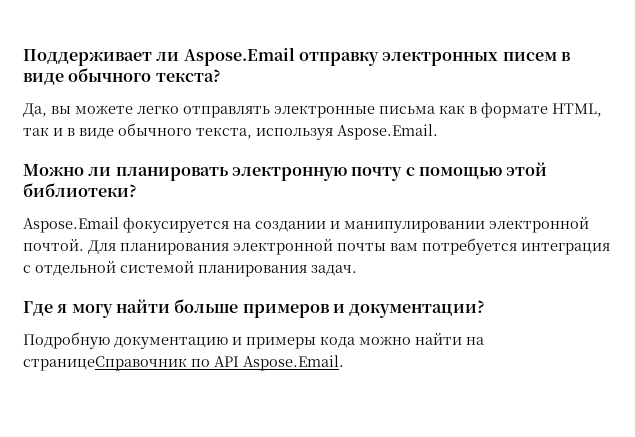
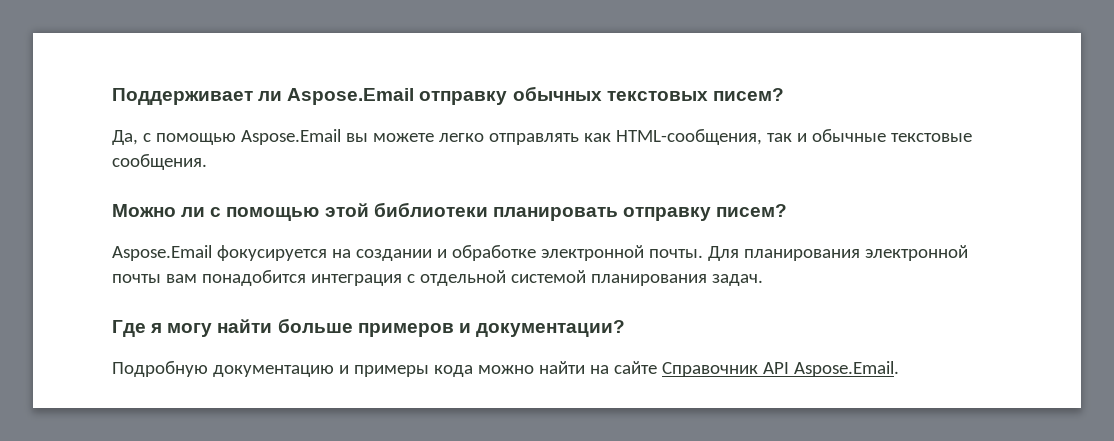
[382,52,570,66] [23,68,221,85] [23,102,602,118] [23,123,438,140] [23,162,548,181] [23,183,137,197] электронных писем в виде обычного текста? // Да, вы можете легко отправлять электронные письма как в формате HTML, так и в виде обычного текста, используя Aspose.Email. // Можно ли планировать электронную почту с помощью этой библиотеки? -> [512,86,784,101] [112,129,972,145] [112,154,207,170] [112,202,788,221] обычных текстовых писем? // Да, с помощью Aspose.Email вы можете легко отправлять как HTML-сообщения, так и обычные текстовые сообщения. // Можно ли с помощью этой библиотеки планировать отправку писем?
[344,217,589,233] [23,239,84,251] манипулировании электронной почтой. -> [451,245,703,261] обработке электронной почты.
[422,238,517,255] потребуется -> [201,270,306,286] понадобится
[23,356,210,371] страницеСправочник по -> [613,361,758,377] сайте Справочник

